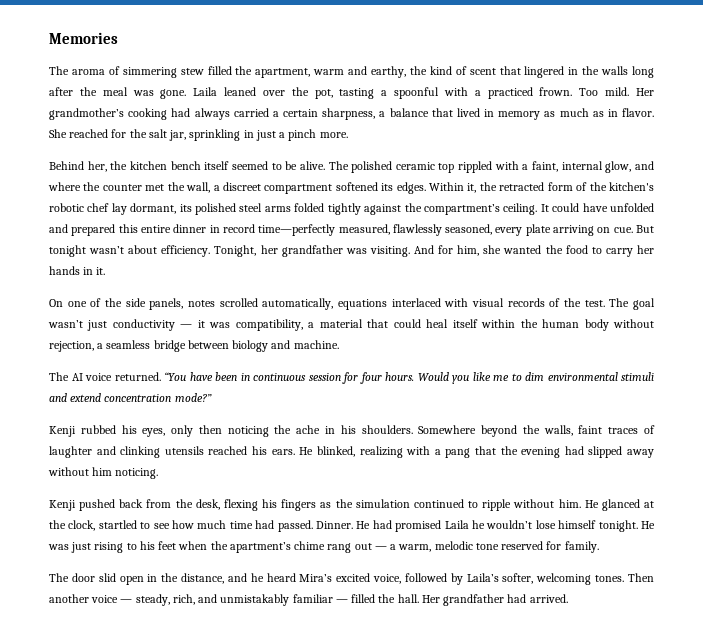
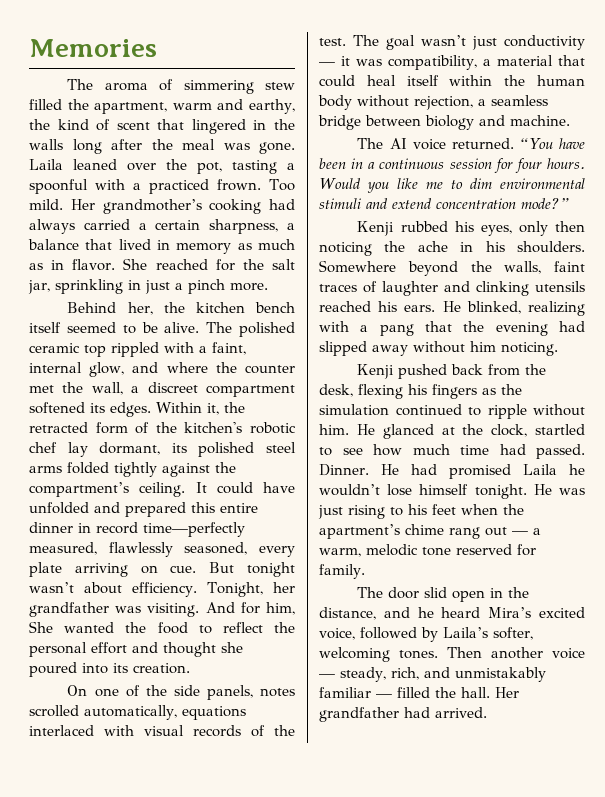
[483,245,502,254] she -> [29,621,53,633] She
[605,245,654,257] [49,266,106,275] carry her hands in it. -> [222,622,295,633] [29,642,243,657] [29,662,190,677] reflect the personal effort and thought she poured into its creation.
(250, 377) none -> [368,162,376,169] a

